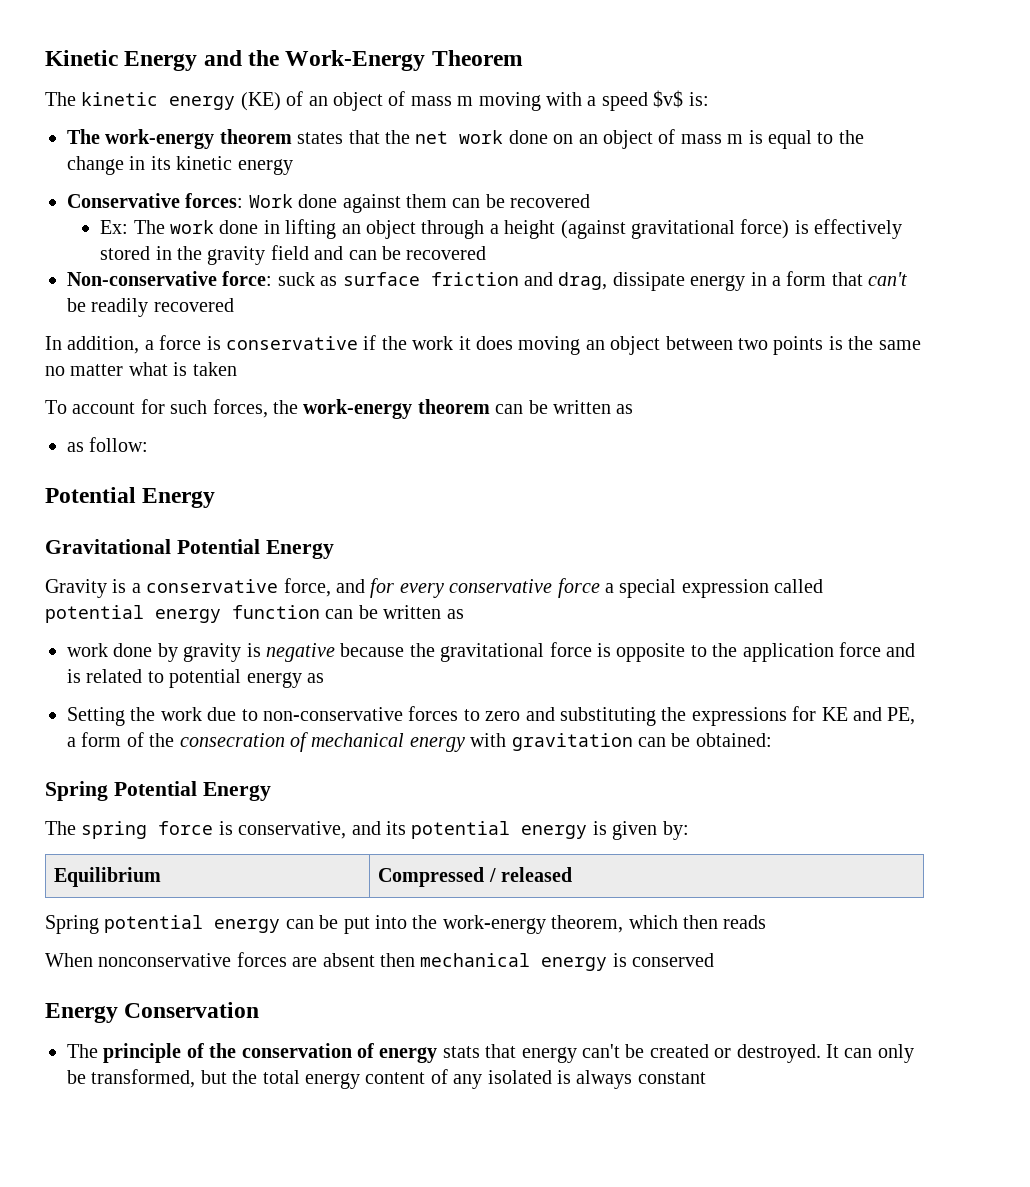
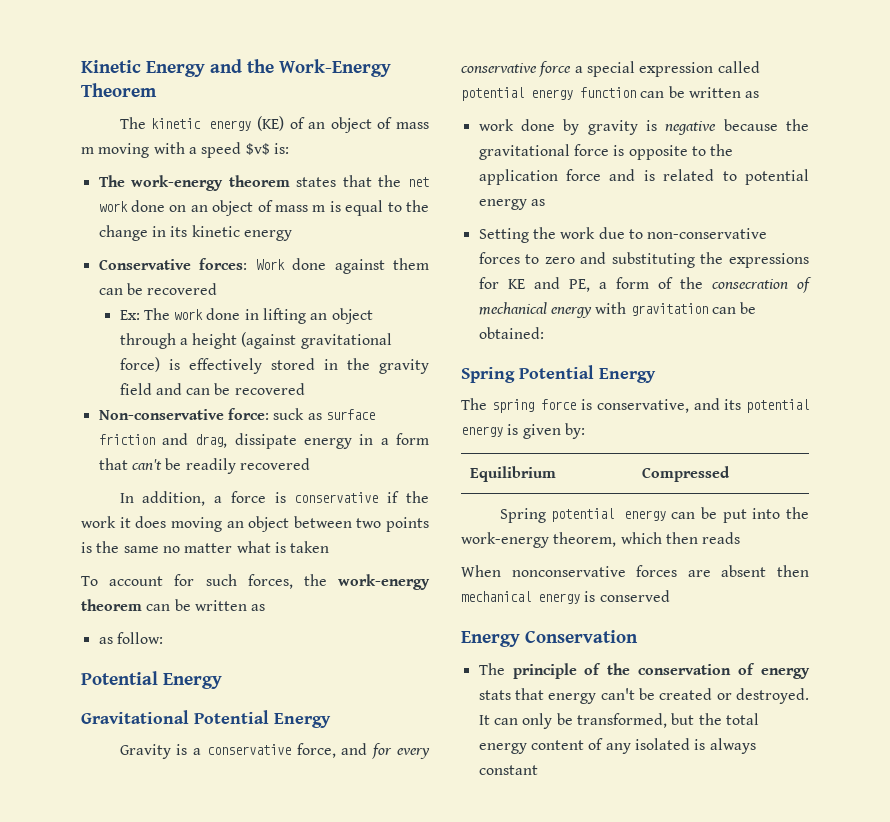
[488,867,573,882] / released -> (730, 474) none

